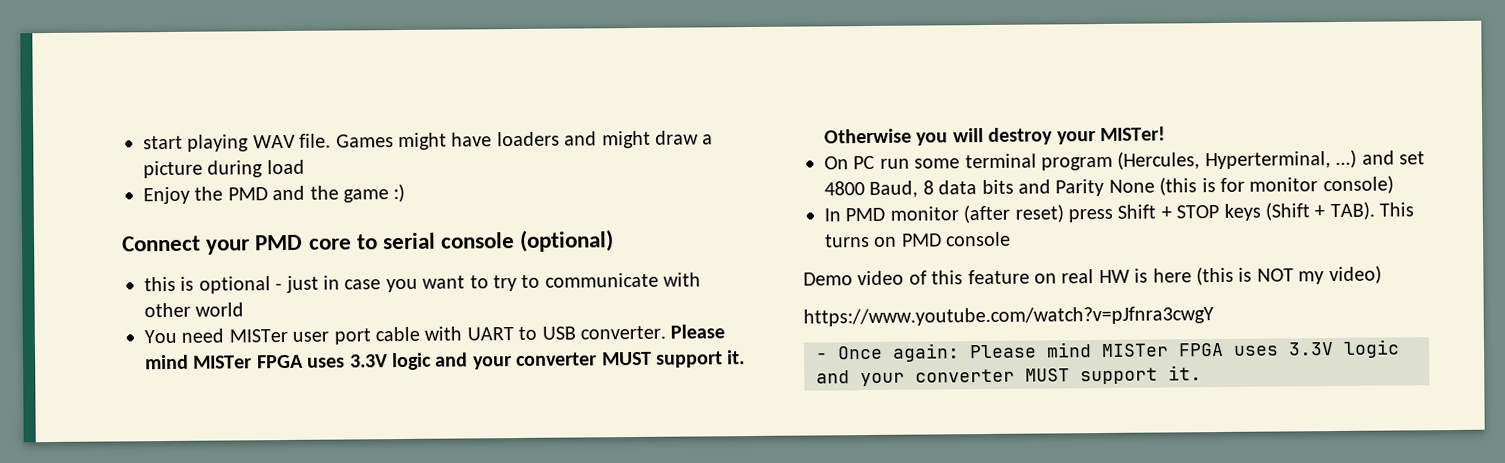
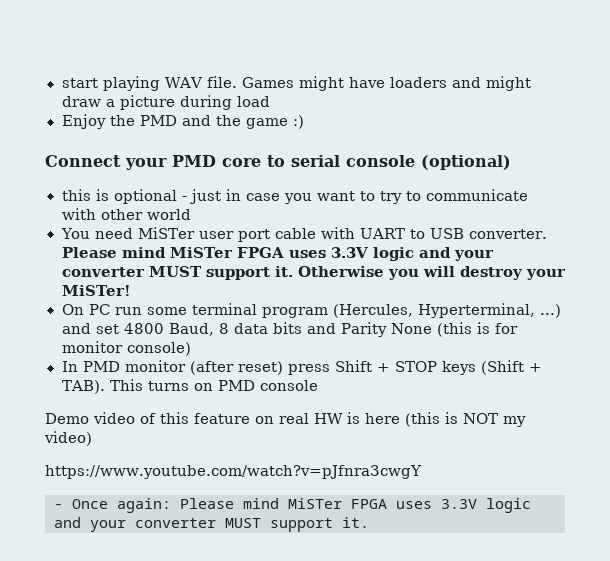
[228,328,288,343] MISTer -> [138,227,196,239] MiSTer
[193,355,253,369] MISTer -> [169,247,234,258] MiSTer
[1100,126,1166,142] MISTer! -> [61,285,132,296] MiSTer!
[1101,343,1169,358] MISTer -> [288,498,342,509] MiSTer

